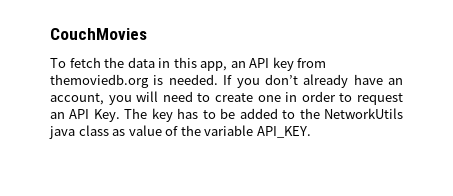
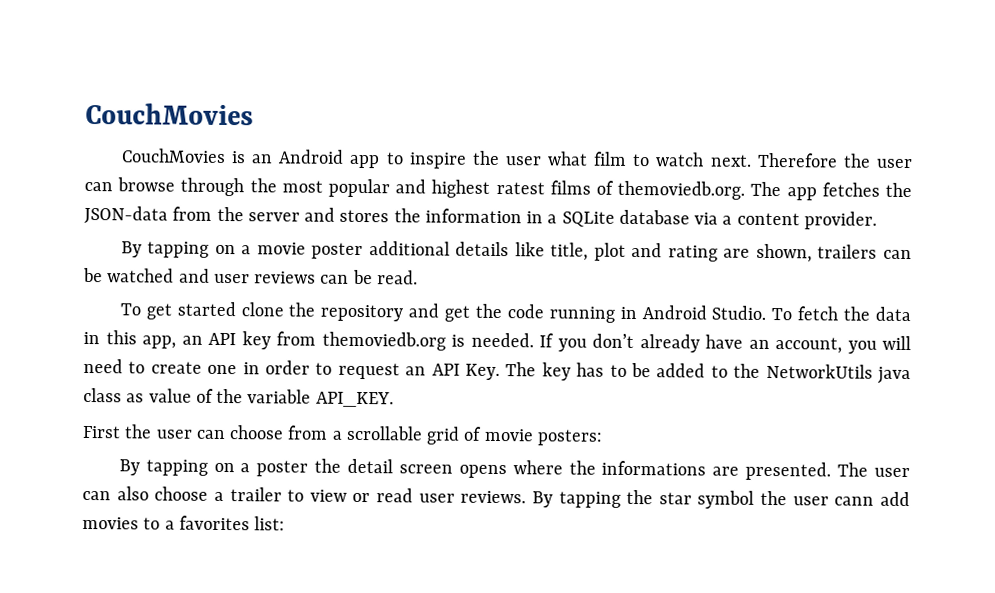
(147, 34) none -> [120,148,914,169] [84,177,913,201] [84,205,877,230] [120,241,913,263] [83,267,418,285] [119,301,767,323] CouchMovies is an Android app to inspire the user what film to watch next. Therefore the user can browse through the most popular and highest ratest films of themoviedb.org. The app fetches the JSON-data from the server and stores the information in a SQLite database via a content provider. // By tapping on a movie poster additional details like title, plot and rating are shown, trailers can be watched and user reviews can be read. // To get started clone the repository and get the code running in Android Studio.
(311, 132) none -> [82,424,603,446] [118,458,911,481] [82,486,911,509] [82,515,286,531] // First the user can choose from a scrollable grid of movie posters: // By tapping on a poster the detail screen opens where the informations are presented. The user can also choose a trailer to view or read user reviews. By tapping the star symbol the user cann add movies to a favorites list:

